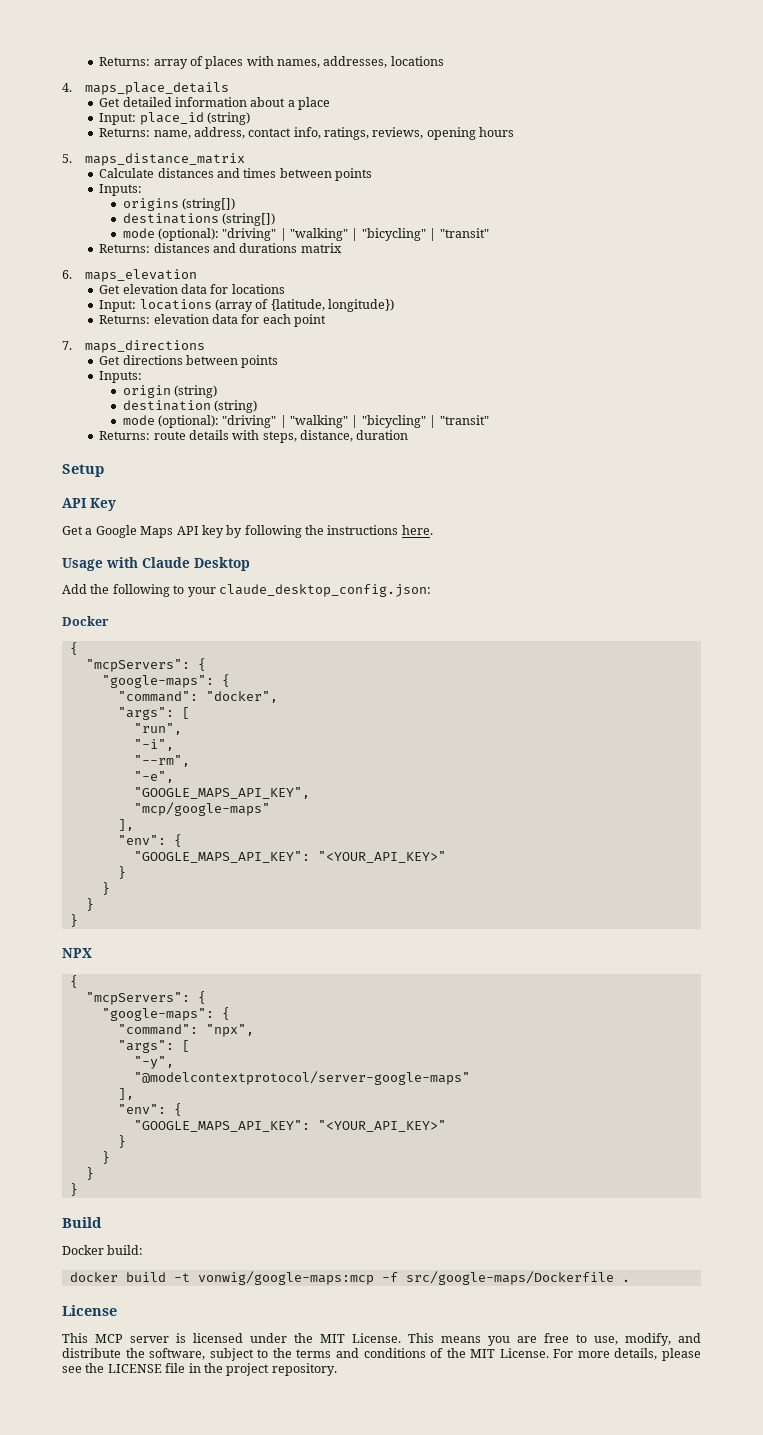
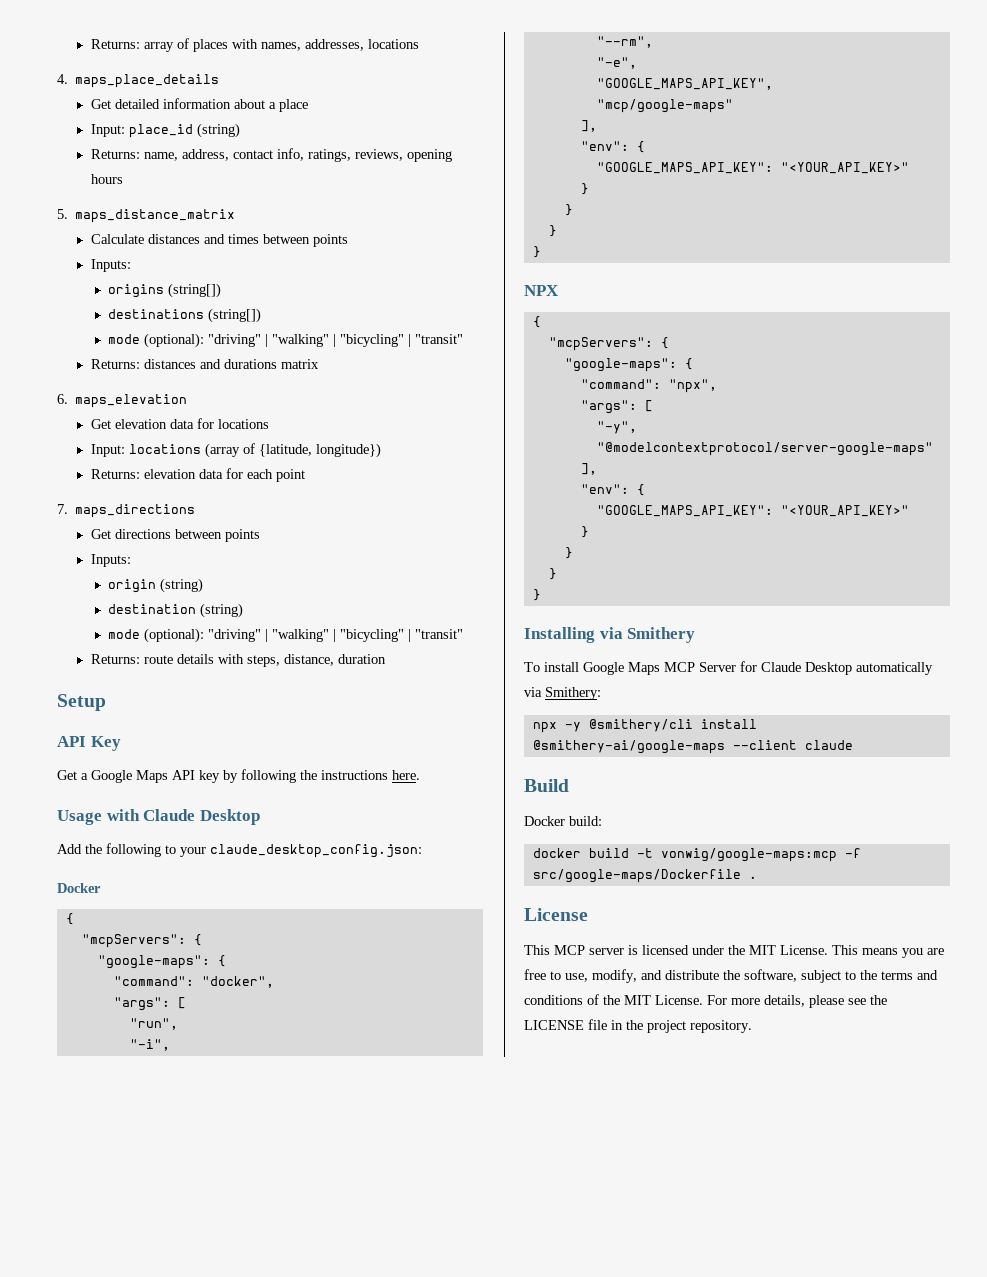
(78, 1189) none -> [524,627,696,643] [524,661,933,675] [524,687,601,700] [532,719,757,733] [532,740,853,754] // Installing via Smithery // To install Google Maps MCP Server for Claude Desktop automatically via Smithery: // npx -y @smithery/cli install @smithery-ai/google-maps --client claude

